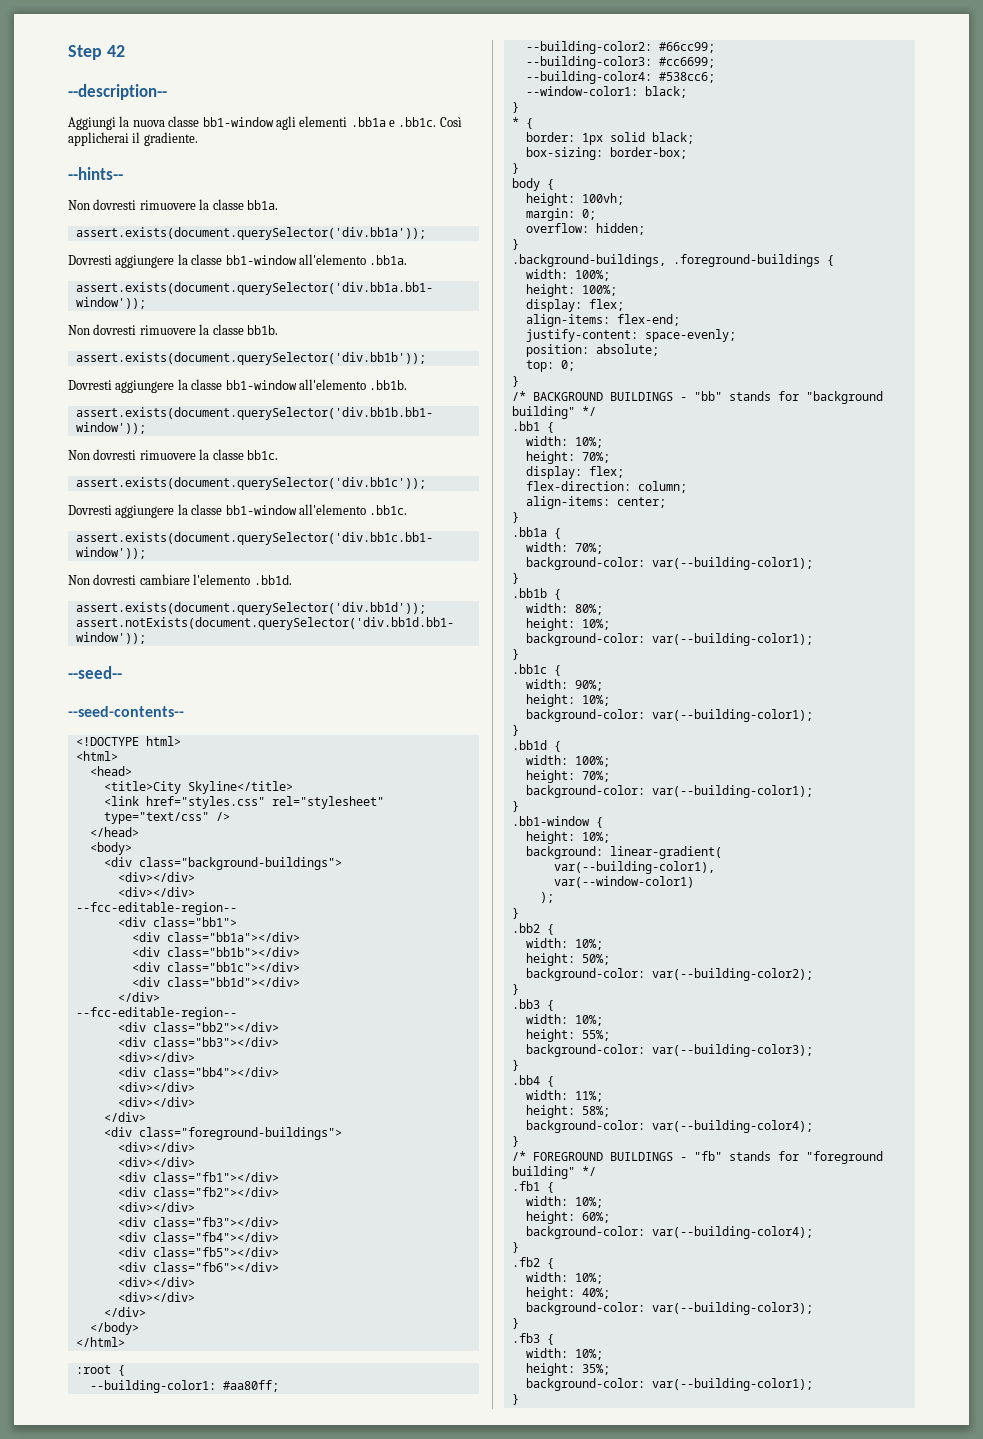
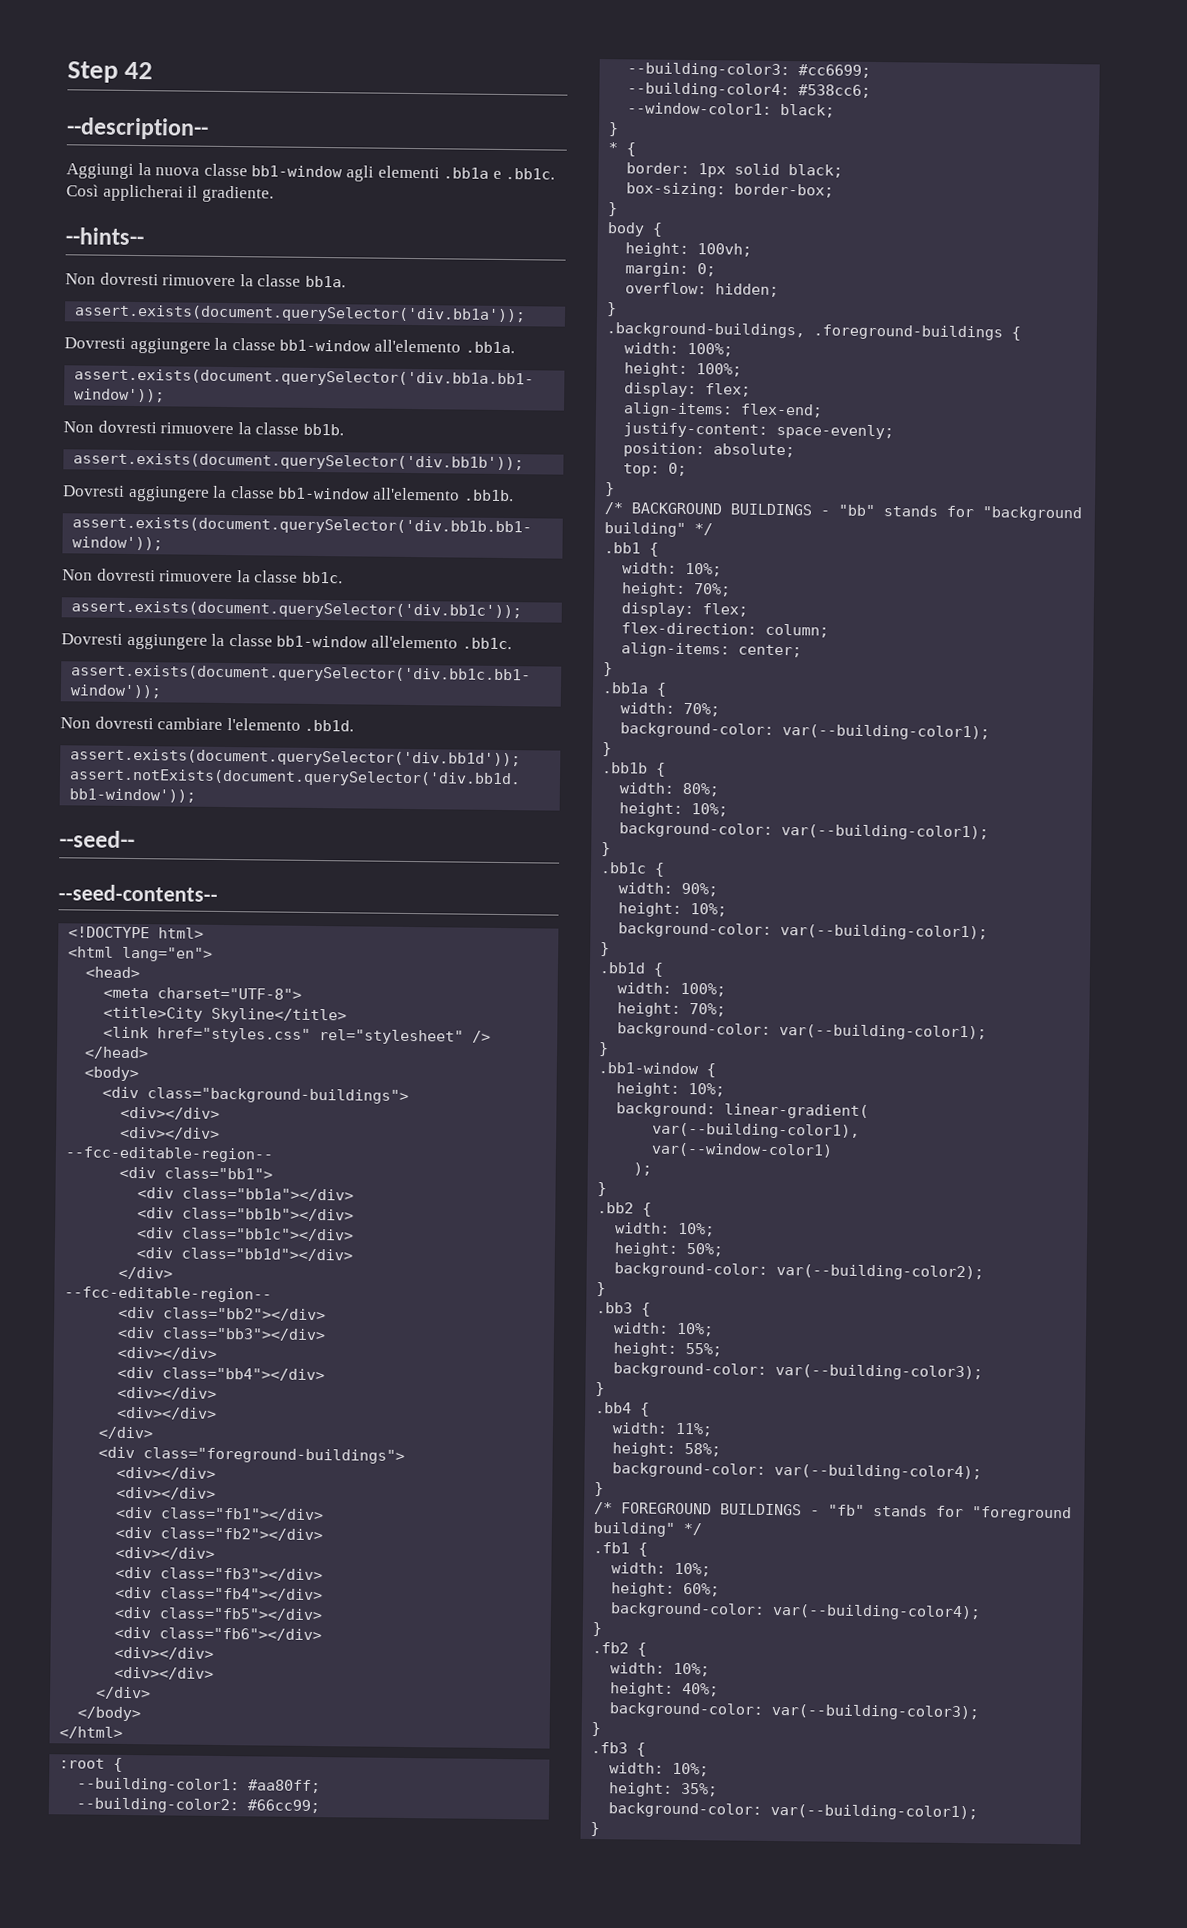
[75,751,118,761] <html> -> [68,946,214,962] <html lang="en">
(132, 771) none -> [103,987,303,1000] // <meta charset="UTF-8">
[103,812,209,824] type="text/css" -> (465, 1037) none

